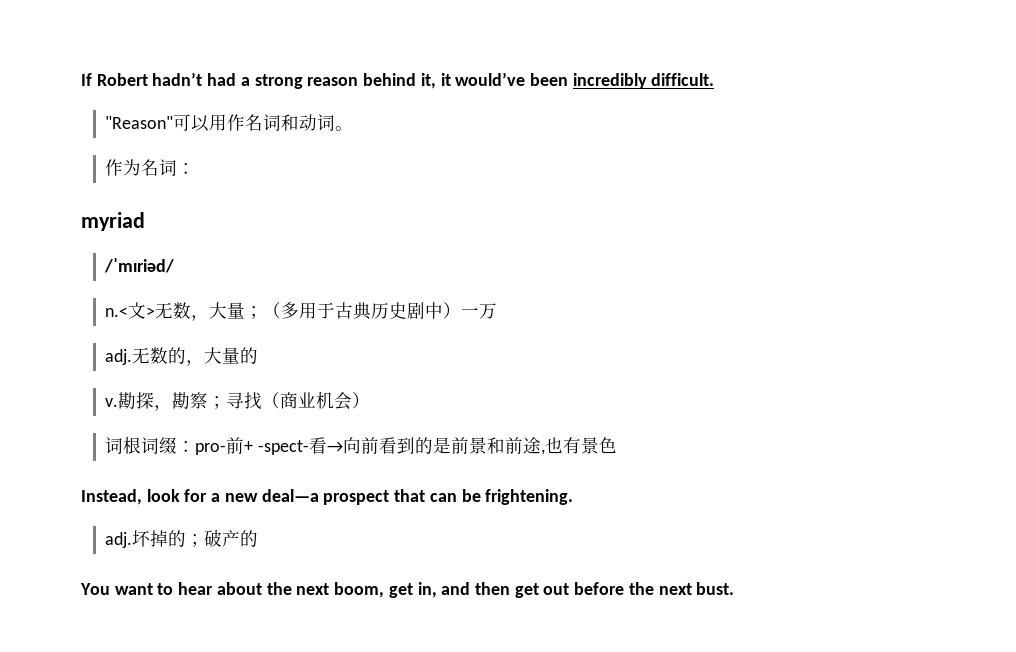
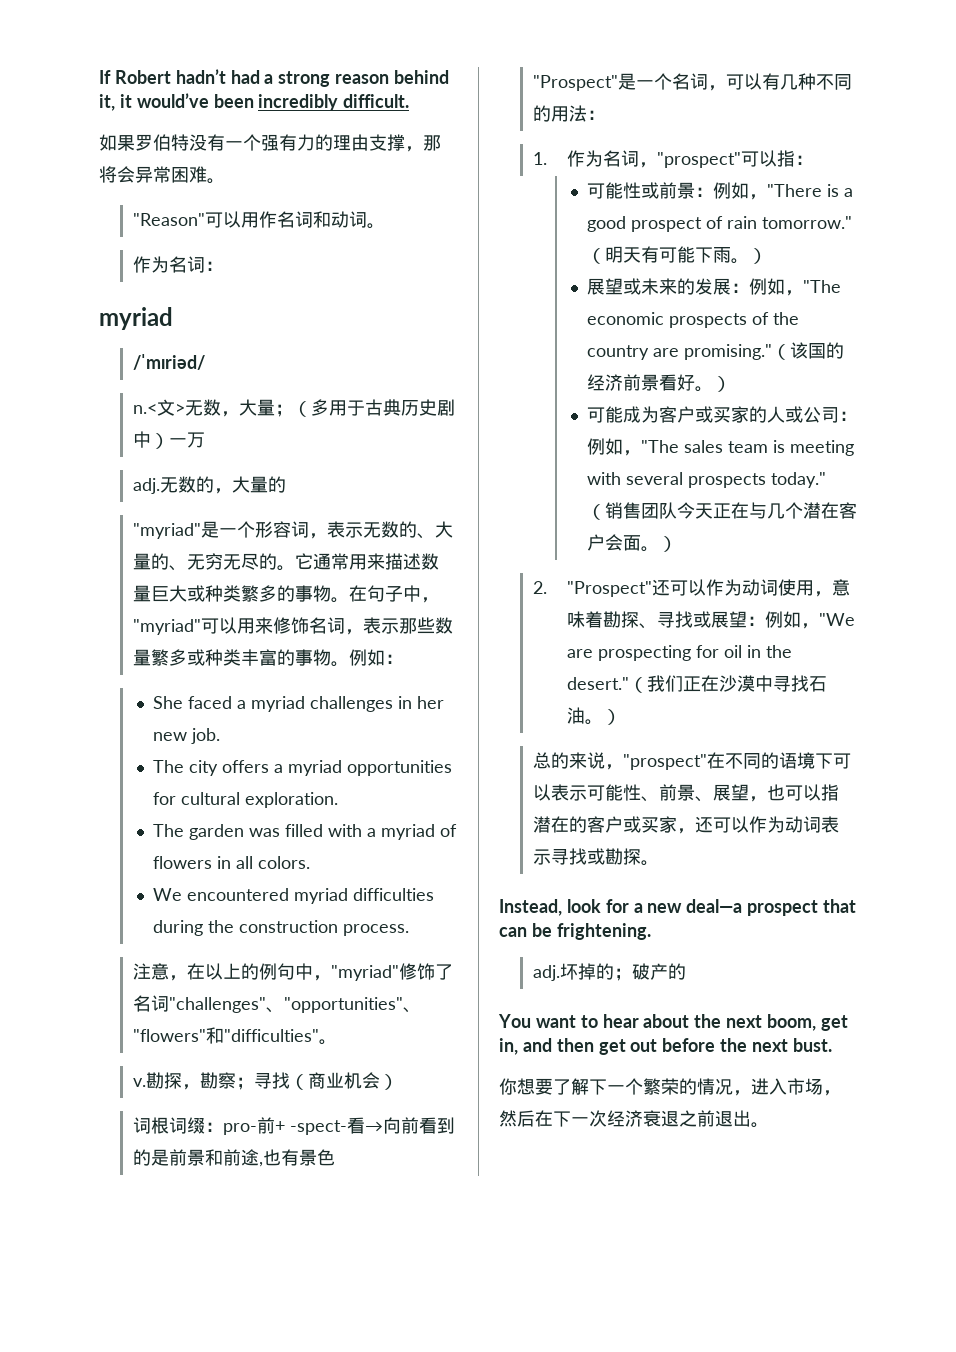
(715, 79) none -> [99,134,441,152] [99,166,225,184] // 如果罗伯特没有一个强有力的理由支撑，那将会异常困难。
(259, 355) none -> [133,521,454,539] [133,553,440,571] [133,585,440,603] [133,617,454,635] [133,649,404,667] [152,696,444,712] [152,728,220,744] [152,760,452,776] [152,792,338,808] [152,824,457,840] [152,856,310,869] [152,888,434,904] [152,920,409,936] [133,963,454,981] [133,995,422,1013] [133,1027,338,1045] // "myriad"是一个形容词，表示无数的、大量的、无穷无尽的。它通常用来描述数量巨大或种类繁多的事物。在句子中，"myriad"可以用来修饰名词，表示那些数量繁多或种类丰富的事物。例如： // She faced a myriad challenges in her new job. // The city offers a myriad opportunities for cultural exploration. // The garden was filled with a myriad of flowers in all colors. // We encountered myriad difficulties during the construction process. // 注意，在以上的例句中，"myriad"修饰了名词"challenges"、"opportunities"、"flowers"和"difficulties"。
(618, 445) none -> [533,73,853,91] [533,105,606,122] [533,150,814,168] [586,182,853,200] [586,216,852,232] [586,246,767,264] [586,278,841,296] [586,312,799,328] [586,342,844,360] [586,374,731,392] [586,406,857,423] [586,438,854,456] [586,472,826,488] [586,502,857,520] [586,534,677,552] [533,579,851,597] [567,611,856,629] [567,645,793,661] [567,675,828,693] [567,707,622,725] [533,752,852,770] [533,784,840,802] [533,816,840,834] [533,848,660,866] // "Prospect"是一个名词，可以有几种不同的用法： // 1.作为名词，"prospect"可以指： // 可能性或前景：例如，"There is a good prospect of rain tomorrow."（明天有可能下雨。） // 展望或未来的发展：例如，"The economic prospects of the country are promising."（该国的经济前景看好。） // 可能成为客户或买家的人或公司：例如，"The sales team is meeting with several prospects today."（销售团队今天正在与几个潜在客户会面。） // 2. "Prospect"还可以作为动词使用，意味着勘探、寻找或展望：例如，"We are prospecting for oil in the desert."（我们正在沙漠中寻找石油。） // 总的来说，"prospect"在不同的语境下可以表示可能性、前景、展望，也可以指潜在的客户或买家，还可以作为动词表示寻找或勘探。
(735, 588) none -> [499,1078,841,1096] [499,1110,769,1128] // 你想要了解下一个繁荣的情况，进入市场，然后在下一次经济衰退之前退出。

